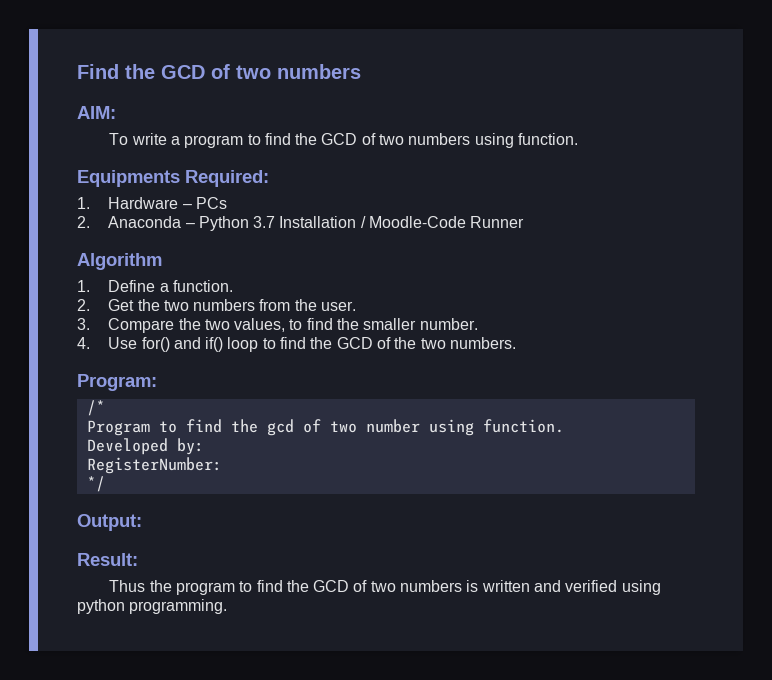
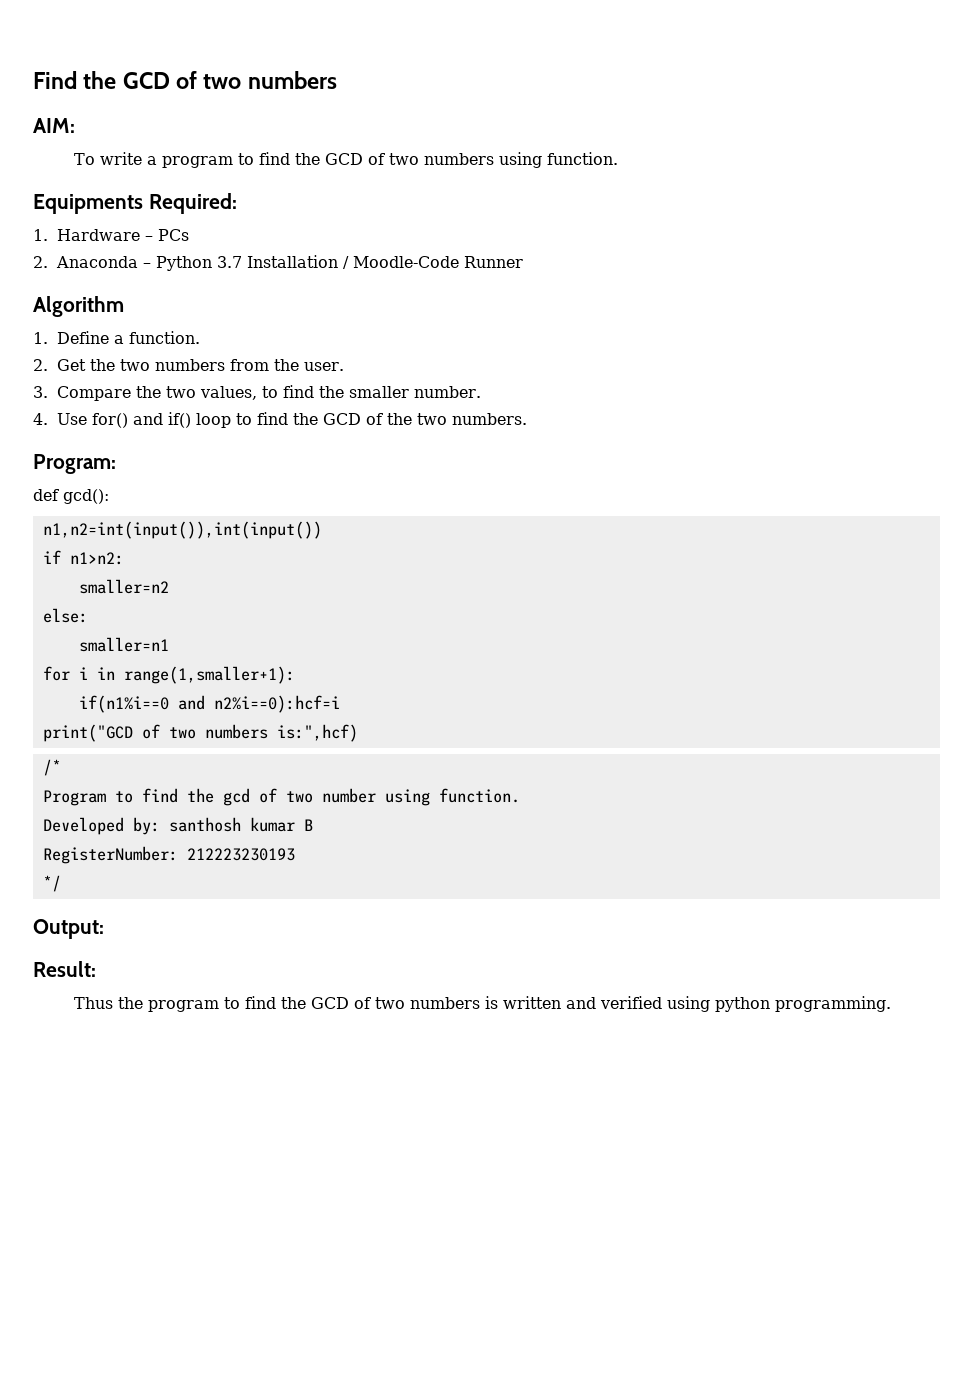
(157, 382) none -> [33,489,109,504] [42,521,322,539] [42,550,124,565] [78,579,169,594] [42,608,88,623] [78,637,169,652] [42,666,295,684] [78,695,340,713] [42,724,358,742] // def gcd(): // n1,n2=int(input()),int(input()) // if n1>n2: // smaller=n2 // else: // smaller=n1 // for i in range(1,smaller+1): // if(n1%i==0 and n2%i==0):hcf=i // print("GCD of two numbers is:",hcf)
(204, 446) none -> [168,817,313,832] santhosh kumar B
(222, 465) none -> [186,848,295,861] 212223230193

